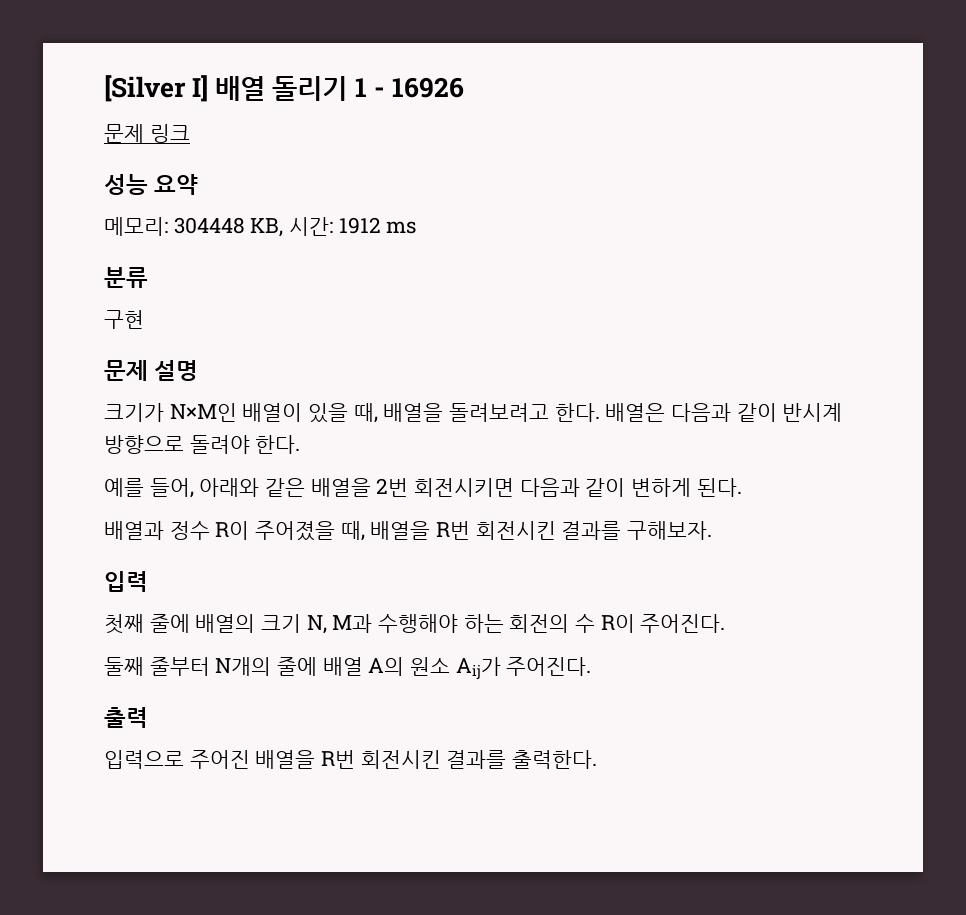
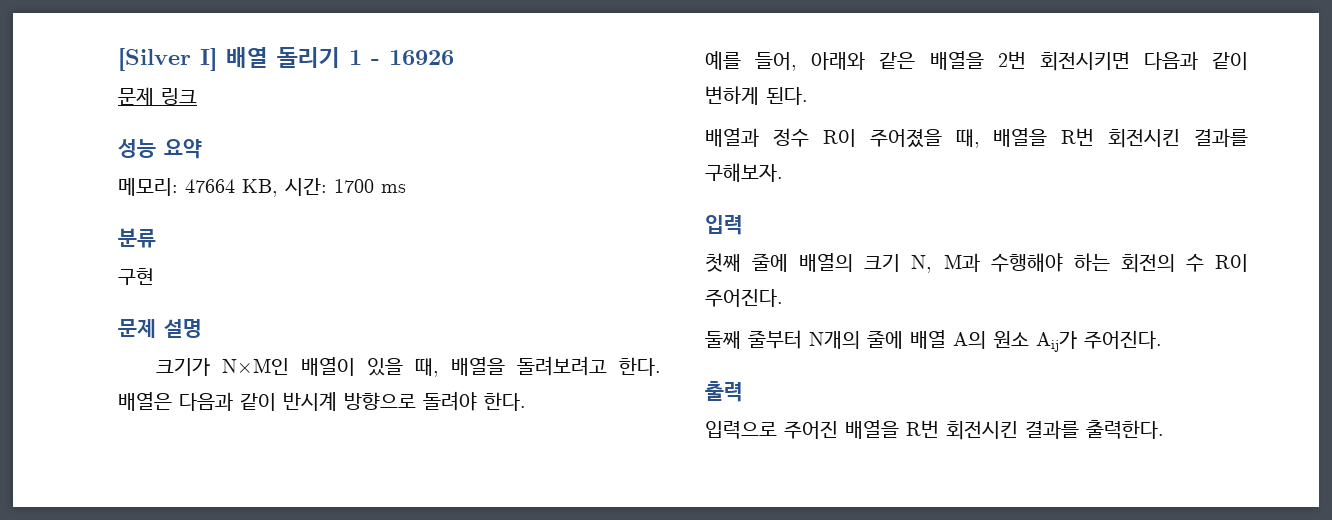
[173,217,245,234] 304448 -> [185,179,235,193] 47664
[338,217,381,234] 1912 -> [334,179,374,193] 1700

